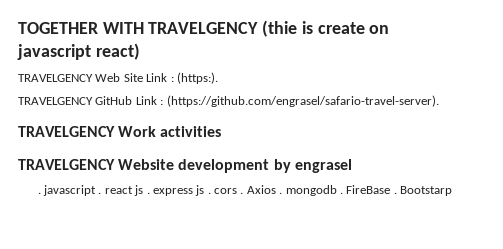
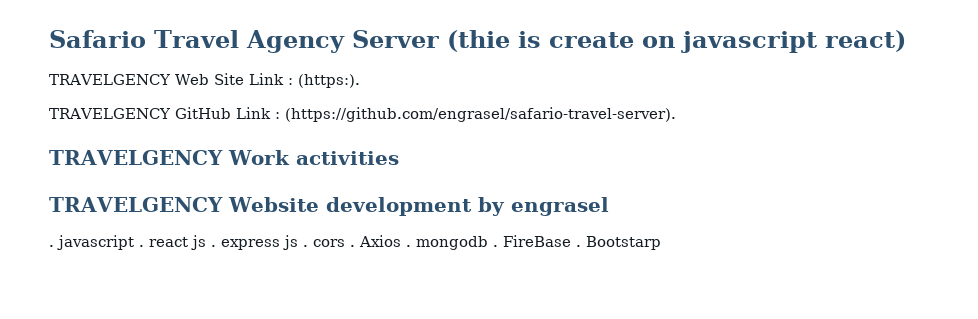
[18,22,259,34] TOGETHER WITH TRAVELGENCY -> [49,30,439,53] Safario Travel Agency Server

